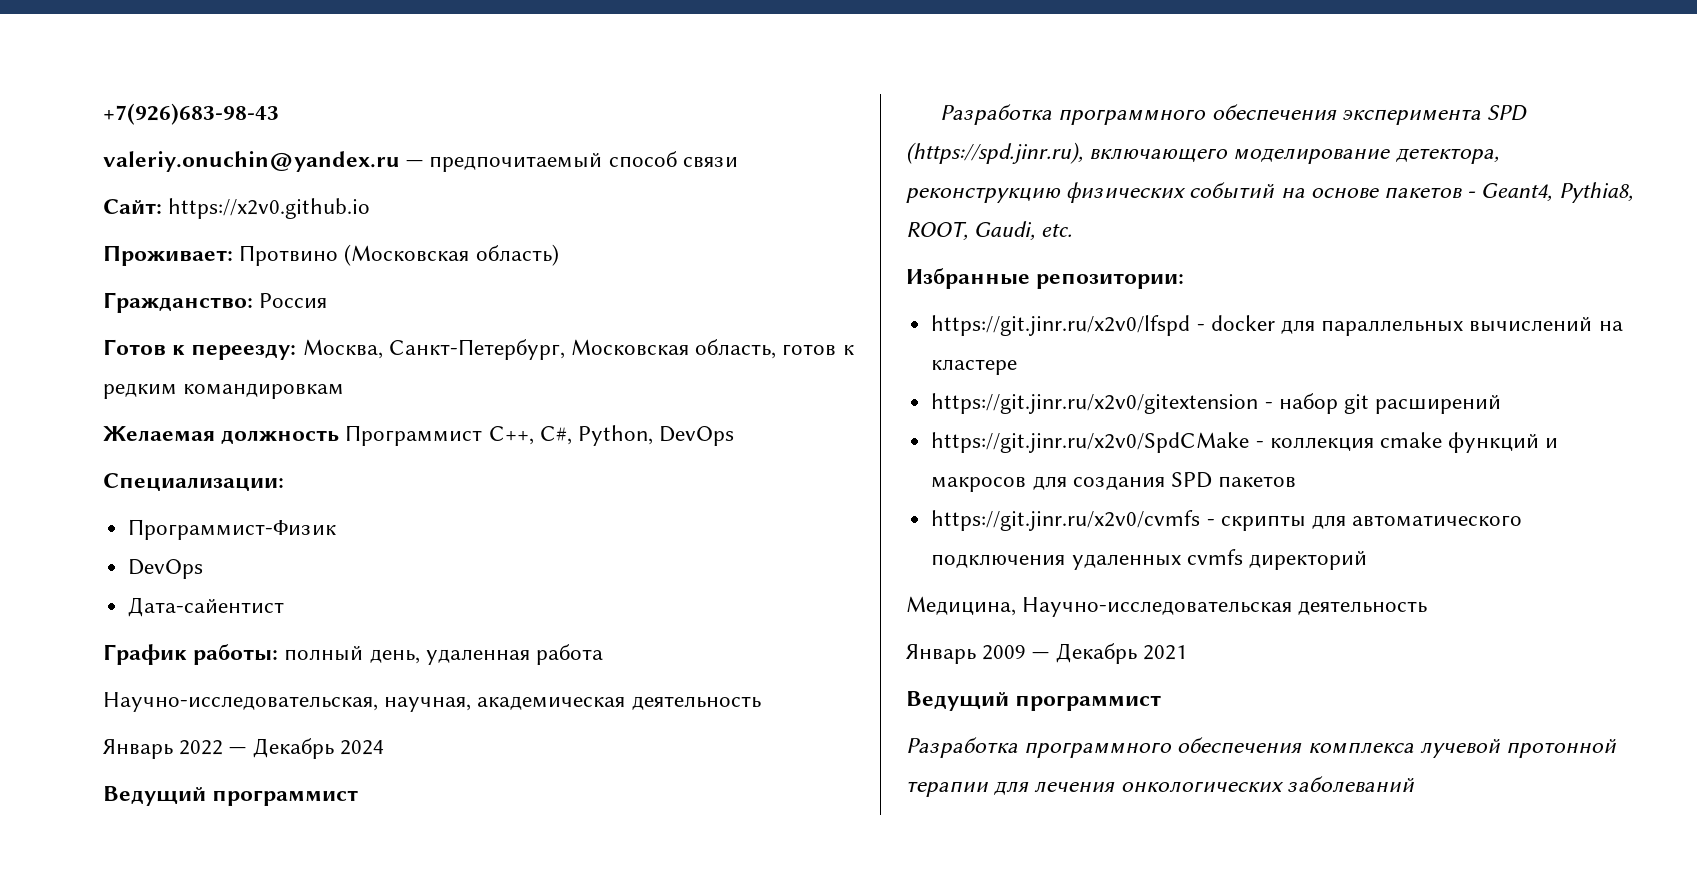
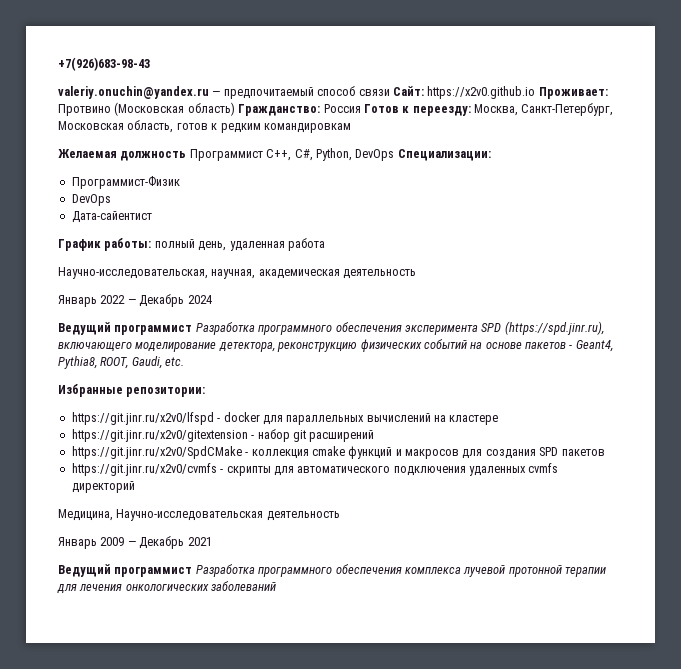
(738, 162) // -> (390, 92) none
(371, 208) // -> (536, 92) none
(559, 255) // -> (235, 109) none
(328, 300) // -> (361, 108) none
(735, 436) // -> (395, 155) none
(359, 798) // -> (193, 330) none
(1162, 703) // -> (193, 572) none

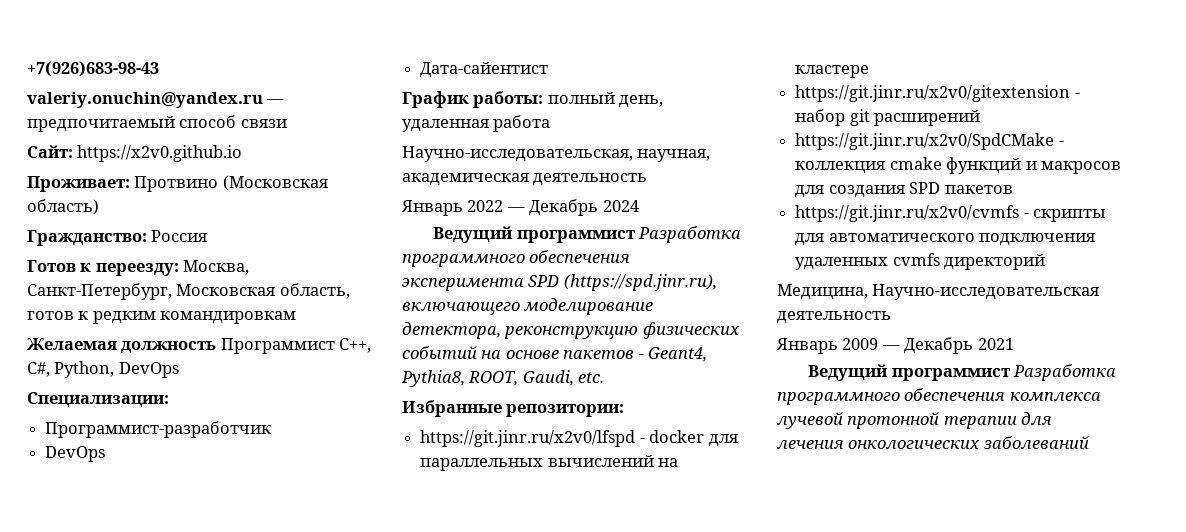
(390, 92) none -> (287, 123) //
(536, 92) none -> (243, 153) //
(235, 109) none -> (99, 207) //
(361, 108) none -> (208, 236) //
(395, 155) none -> (179, 370) //
[71,176,180,189] Программист-Физик -> [45,421,272,438] Программист-разработчик

